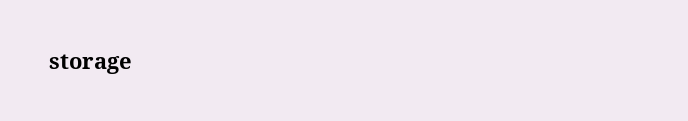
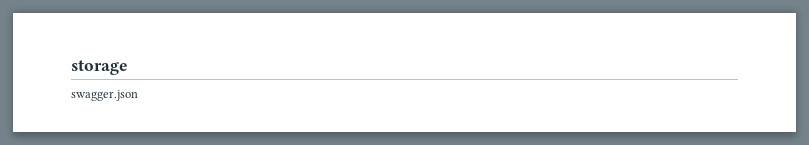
(132, 64) none -> [71,90,138,101] // swagger.json

